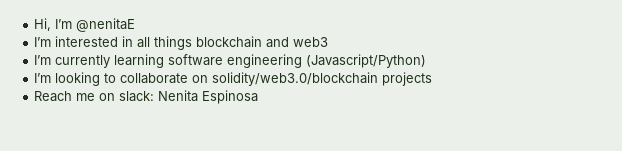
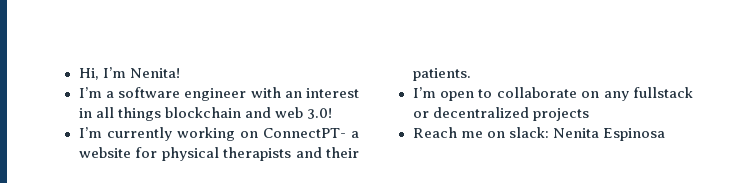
[76,18,136,32] [34,36,119,47] @nenitaE // I’m interested -> [129,68,180,78] [78,87,359,101] Nenita! // I’m a software engineer with an interest
[293,37,329,47] web3 -> [274,107,332,119] web 3.0!
[114,54,427,68] [34,72,101,86] learning software engineering (Javascript/Python) // I’m looking -> [176,127,359,141] [78,147,359,161] [412,68,471,81] [412,87,474,101] working on ConnectPT- a website for physical therapists and their patients. // I’m open
[212,72,379,86] solidity/web3.0/blockchain -> [603,87,693,101] [412,107,529,118] any fullstack or decentralized

